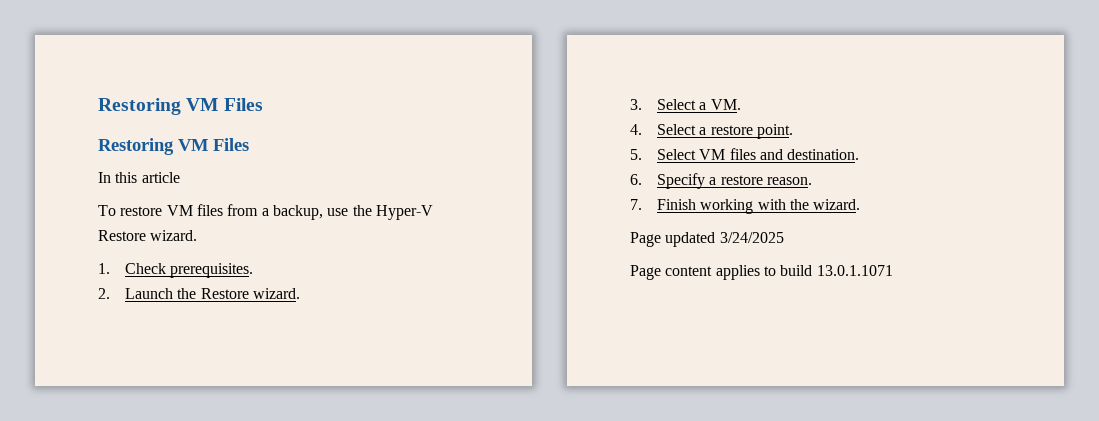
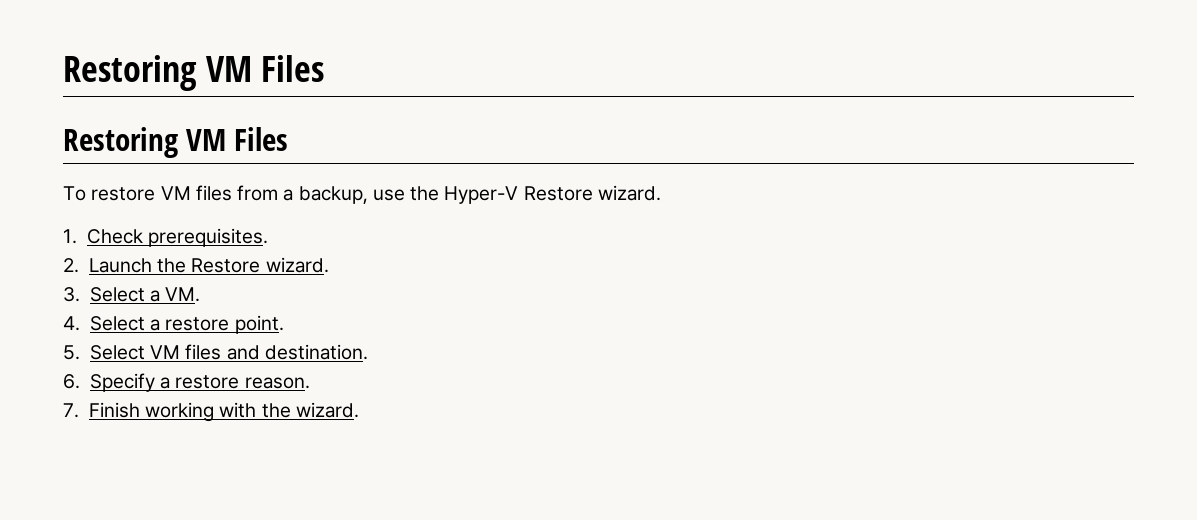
[98,172,180,183] // In this article -> (289, 139) none
[630,232,784,247] [630,265,893,280] // Page updated 3/24/2025 // Page content applies to build 13.0.1.1071 -> (359, 410) none

